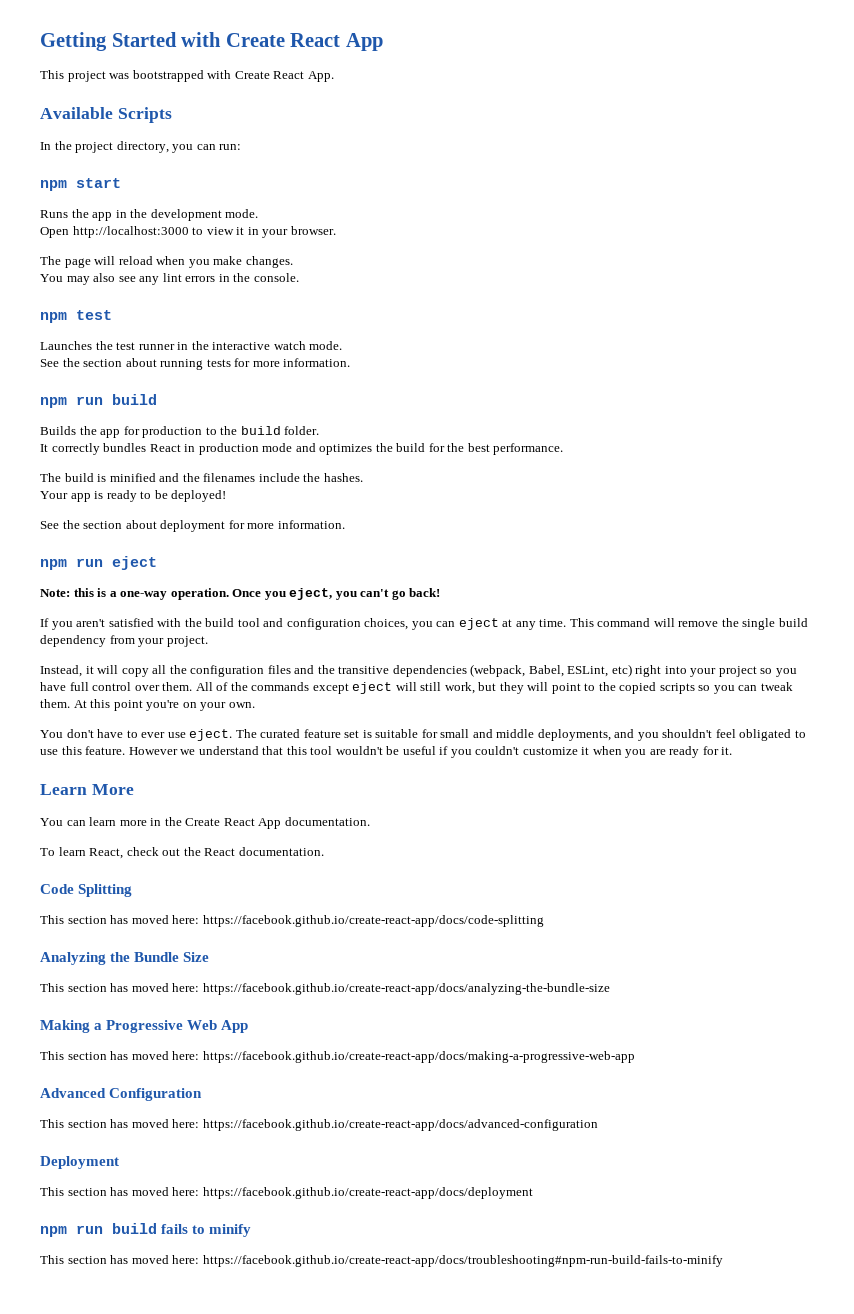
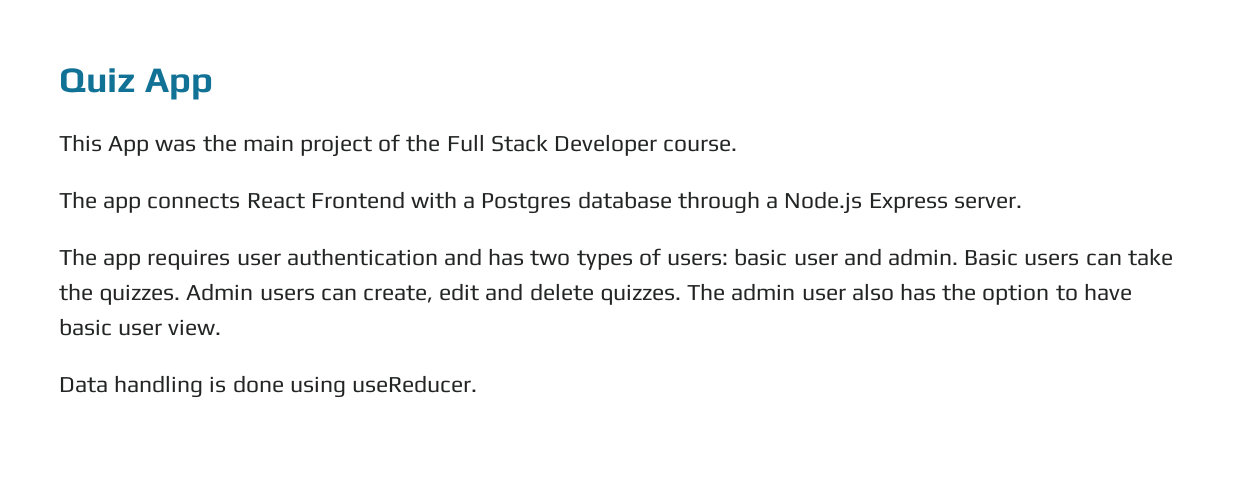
[40,32,383,51] [40,70,334,82] [40,107,172,123] [40,141,242,153] [40,178,121,191] [40,209,259,221] [40,226,336,238] [40,256,293,268] [40,273,299,285] [40,310,112,323] [40,341,343,350] [40,358,351,370] [40,394,157,408] [40,426,320,438] [40,443,564,455] [40,473,363,482] [40,490,227,502] [40,520,345,532] [40,556,157,570] [40,588,441,600] [40,618,808,630] [40,635,208,647] [40,664,797,677] [40,682,793,694] [40,699,255,711] [40,729,806,741] [40,746,733,758] [40,784,134,795] [40,817,370,829] [40,847,324,859] [40,884,133,897] [40,915,544,927] [40,952,210,965] [40,983,610,995] [40,1020,249,1033] [40,1051,635,1063] [40,1088,203,1101] [40,1119,598,1131] [40,1156,119,1169] [40,1187,533,1199] [40,1223,252,1237] [40,1255,723,1267] Getting Started with Create React App // This project was bootstrapped with Create React App. // Available Scripts // In the project directory, you can run: // npm start // Runs the app in the development mode. // Open http://localhost:3000 to view it in your browser. // The page will reload when you make changes. // You may also see any lint errors in the console. // npm test // Launches the test runner in the interactive watch mode. // See the section about running tests for more information. // npm run build // Builds the app for production to the build folder. // It correctly bundles React in production mode and optimizes the build for the best performance. // The build is minified and the filenames include the hashes. // Your app is ready to be deployed! // See the section about deployment for more information. // npm run eject // Note: this is a one-way operation. Once you eject, you can't go back! // If you aren't satisfied with the build tool and configuration choices, you can eject at any time. This command will remove the single build dependency from your project. // Instead, it will copy all the configuration files and the transitive dependencies (webpack, Babel, ESLint, etc) right into your project so you have full control over them. All of the commands except eject will still work, but they will point to the copied scripts so you can tweak them. At this point you're on your own. // You don't have to ever use eject. The curated feature set is suitable for small and middle deployments, and you shouldn't feel obligated to use this feature. However we understand that this tool wouldn't be useful if you couldn't customize it when you are ready for it. // Learn More // You can learn more in the Create React App documentation. // To learn React, check out the React documentation. // Code Splitting // This section has moved here: https://facebook.github.io/create-react-app/docs/code-splitting // Analyzing the Bundle Size // This section has moved here: https://facebook.github.io/create-react-app/docs/analyzing-the-bundle-size // Making a Progressive Web App // This section has moved here: https://facebook.github.io/create-react-app/docs/making-a-progressive-web-app // Advanced Configuration // This section has moved here: https://facebook.github.io/create-react-app/docs/advanced-configuration // Deployment // This section has moved here: https://facebook.github.io/create-react-app/docs/deployment // npm run build fails to minify // This section has moved here: https://facebook.github.io/create-react-app/docs/troubleshooting#npm-run-build-fails-to-minify -> [59,68,213,100] [59,134,738,157] [59,191,1022,214] [59,248,1173,270] [59,283,1132,305] [59,318,222,336] [59,375,478,398] Quiz App // This App was the main project of the Full Stack Developer course. // The app connects React Frontend with a Postgres database through a Node.js Express server. // The app requires user authentication and has two types of users: basic user and admin. Basic users can take the quizzes. Admin users can create, edit and delete quizzes. The admin user also has the option to have basic user view. // Data handling is done using useReducer.

